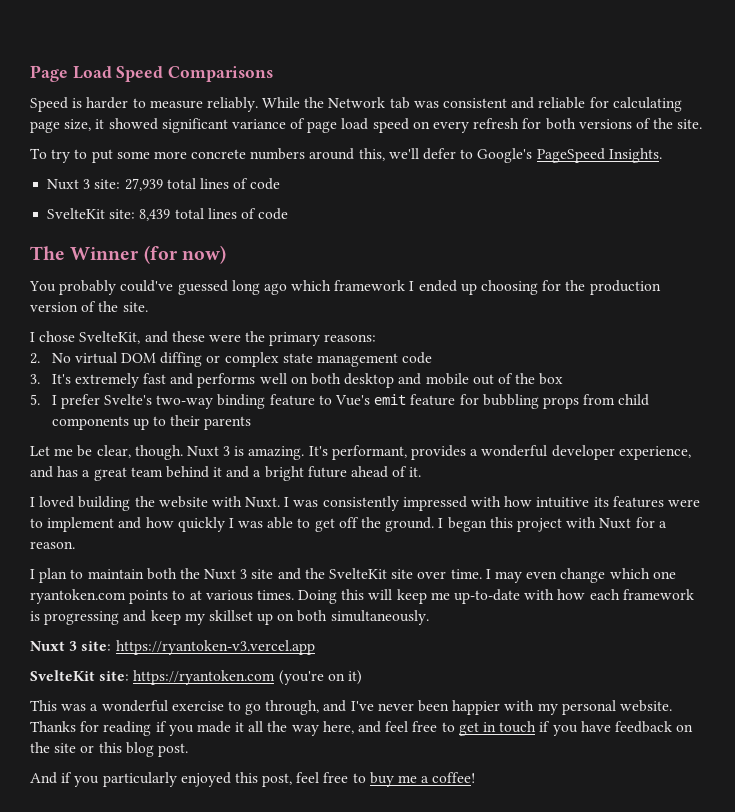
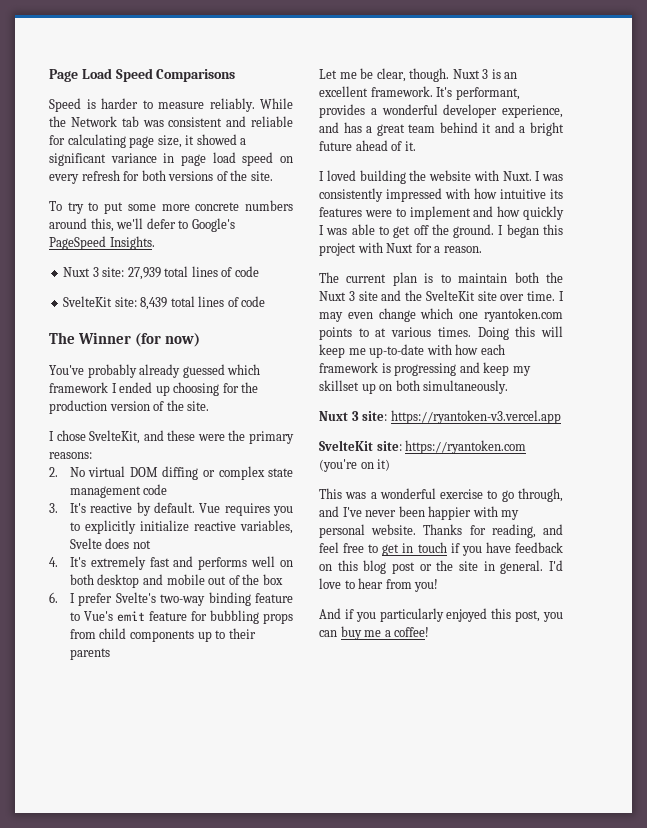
(158, 124) none -> [240,138,247,145] a
[290,118,306,129] of -> [163,153,175,163] in
[29,280,287,295] You probably could've guessed long ago -> [49,364,225,378] You've probably already guessed
(71, 379) none -> [90,502,293,516] [69,520,293,534] [69,538,151,549] [49,557,86,567] reactive by default. Vue requires you to explicitly initialize reactive variables, Svelte does not // 4. It's
[30,394,40,405] 5. -> [49,592,58,603] 6.
[248,446,305,460] amazing. -> [504,72,518,79] [319,86,433,97] an excellent framework.
[30,568,68,583] I plan -> [319,272,434,286] The current plan is
[103,721,354,736] reading if you made it all the way here, -> [491,524,536,538] reading,
[30,742,188,757] the site or this blog post. -> [337,560,563,574] [319,578,439,592] this blog post or the site in general. I'd love to hear from you!
[296,772,366,783] feel free to -> [543,612,563,622] [319,630,337,637] you can

